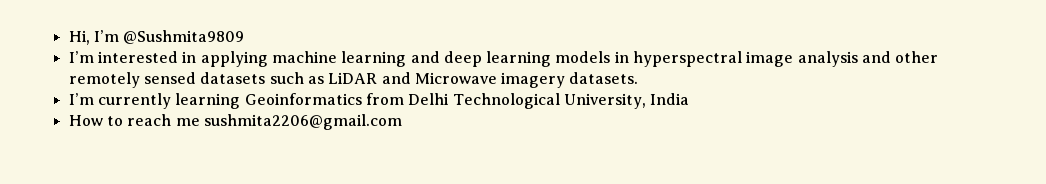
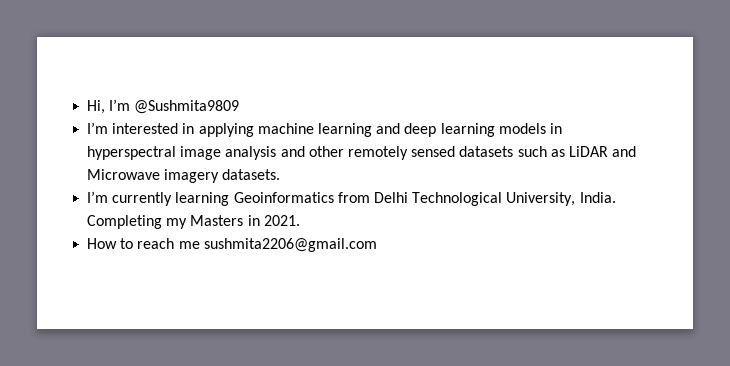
[650,93,690,105] India -> [579,192,616,203] [87,215,300,229] India. Completing my Masters in 2021.

